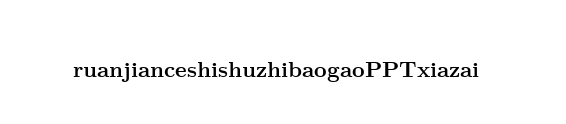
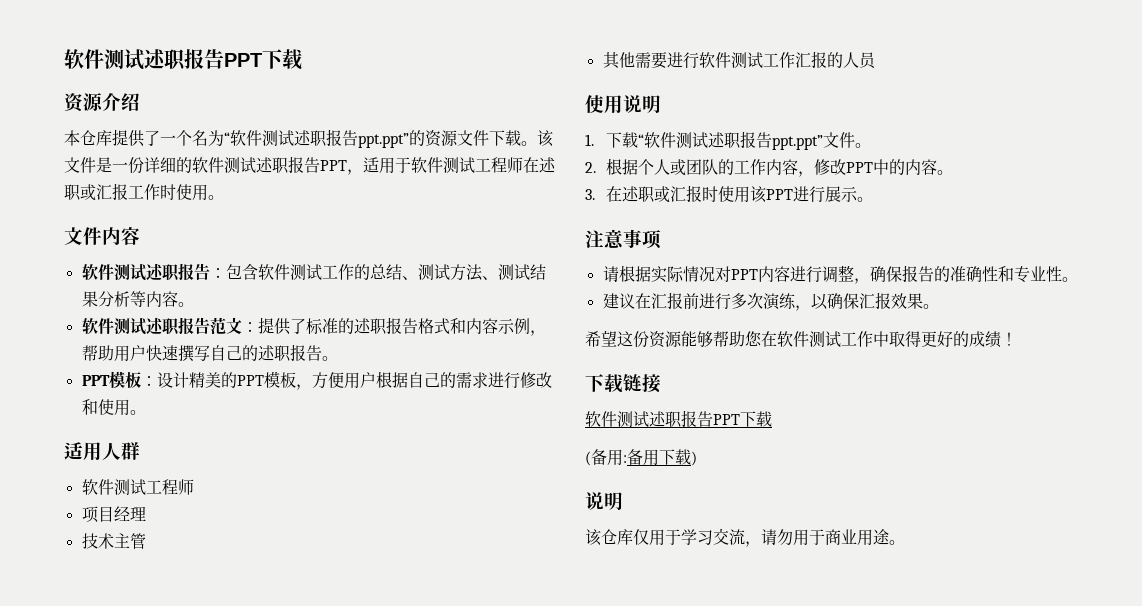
[73,62,479,82] ruanjianceshishuzhibaogaoPPTxiazai -> [64,49,303,71] [64,93,140,112] [64,129,554,148] [64,156,556,175] [64,183,224,201] [64,227,140,245] [81,263,546,282] [81,291,194,307] [81,317,546,336] [81,344,338,362] [81,371,552,390] [81,399,146,416] [64,442,140,461] [81,479,194,495] [81,506,146,523] [81,533,146,549] [602,51,876,69] [585,95,661,114] [585,131,871,150] [585,158,953,177] [585,185,873,203] [585,229,662,249] [602,265,1078,284] [602,292,939,311] [585,330,1017,348] [585,374,661,393] [585,410,772,428] [585,449,697,466] [585,492,623,510] [585,528,905,547] 软件测试述职报告PPT下载 // 资源介绍 // 本仓库提供了一个名为“软件测试述职报告ppt.ppt”的资源文件下载。该文件是一份详细的软件测试述职报告PPT，适用于软件测试工程师在述职或汇报工作时使用。 // 文件内容 // 软件测试述职报告：包含软件测试工作的总结、测试方法、测试结果分析等内容。 // 软件测试述职报告范文：提供了标准的述职报告格式和内容示例，帮助用户快速撰写自己的述职报告。 // PPT模板：设计精美的PPT模板，方便用户根据自己的需求进行修改和使用。 // 适用人群 // 软件测试工程师 // 项目经理 // 技术主管 // 其他需要进行软件测试工作汇报的人员 // 使用说明 // 1.下载“软件测试述职报告ppt.ppt”文件。 // 2.根据个人或团队的工作内容，修改PPT中的内容。 // 3.在述职或汇报时使用该PPT进行展示。 // 注意事项 // 请根据实际情况对PPT内容进行调整，确保报告的准确性和专业性。 // 建议在汇报前进行多次演练，以确保汇报效果。 // 希望这份资源能够帮助您在软件测试工作中取得更好的成绩！ // 下载链接 // 软件测试述职报告PPT下载 // (备用:备用下载) // 说明 // 该仓库仅用于学习交流，请勿用于商业用途。

